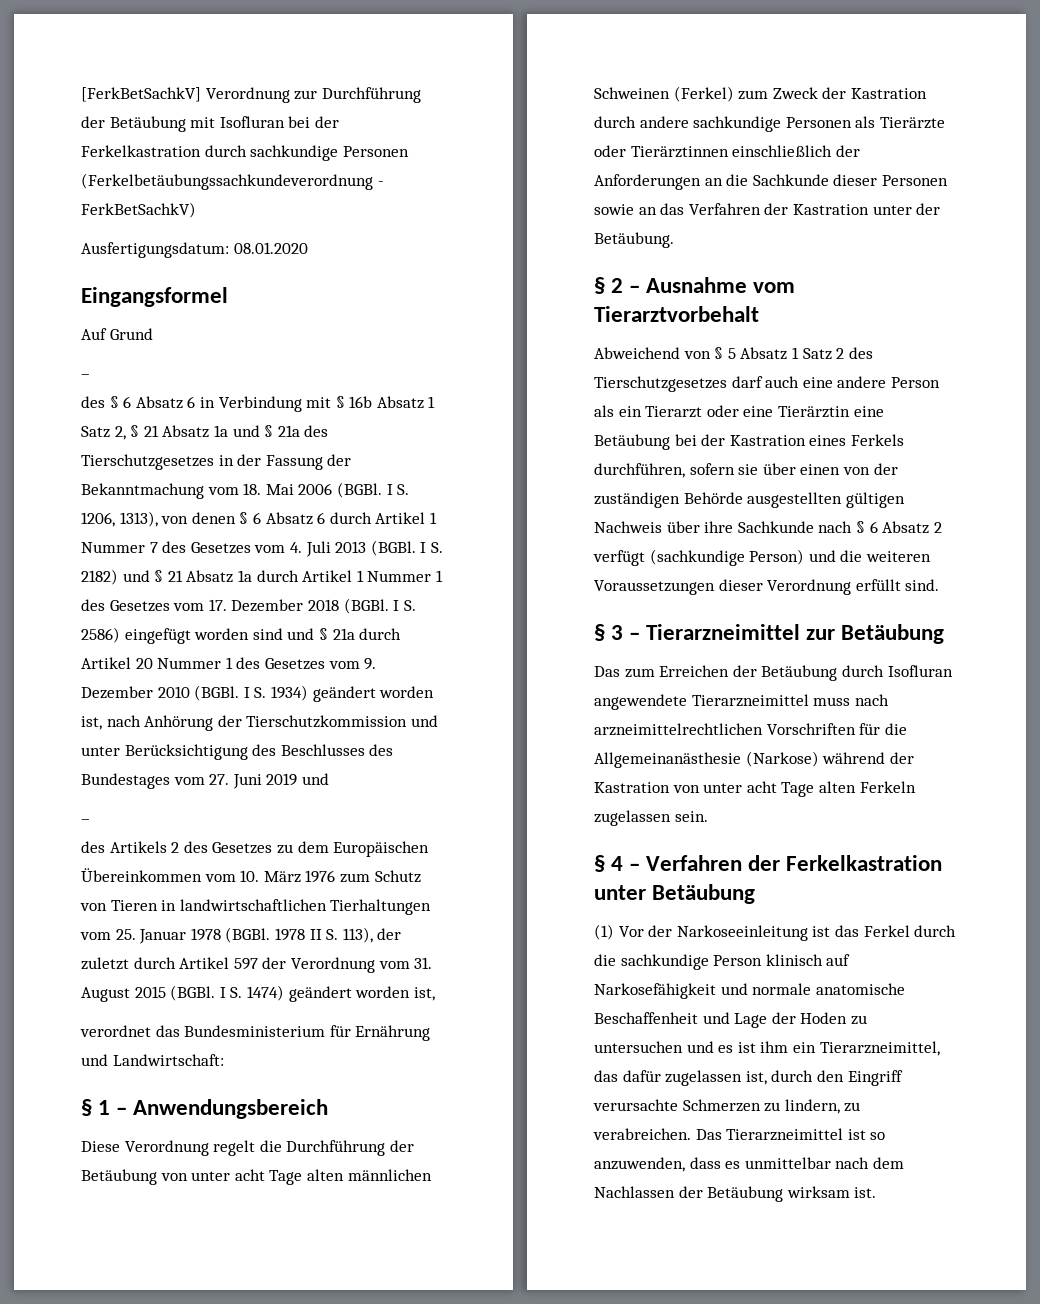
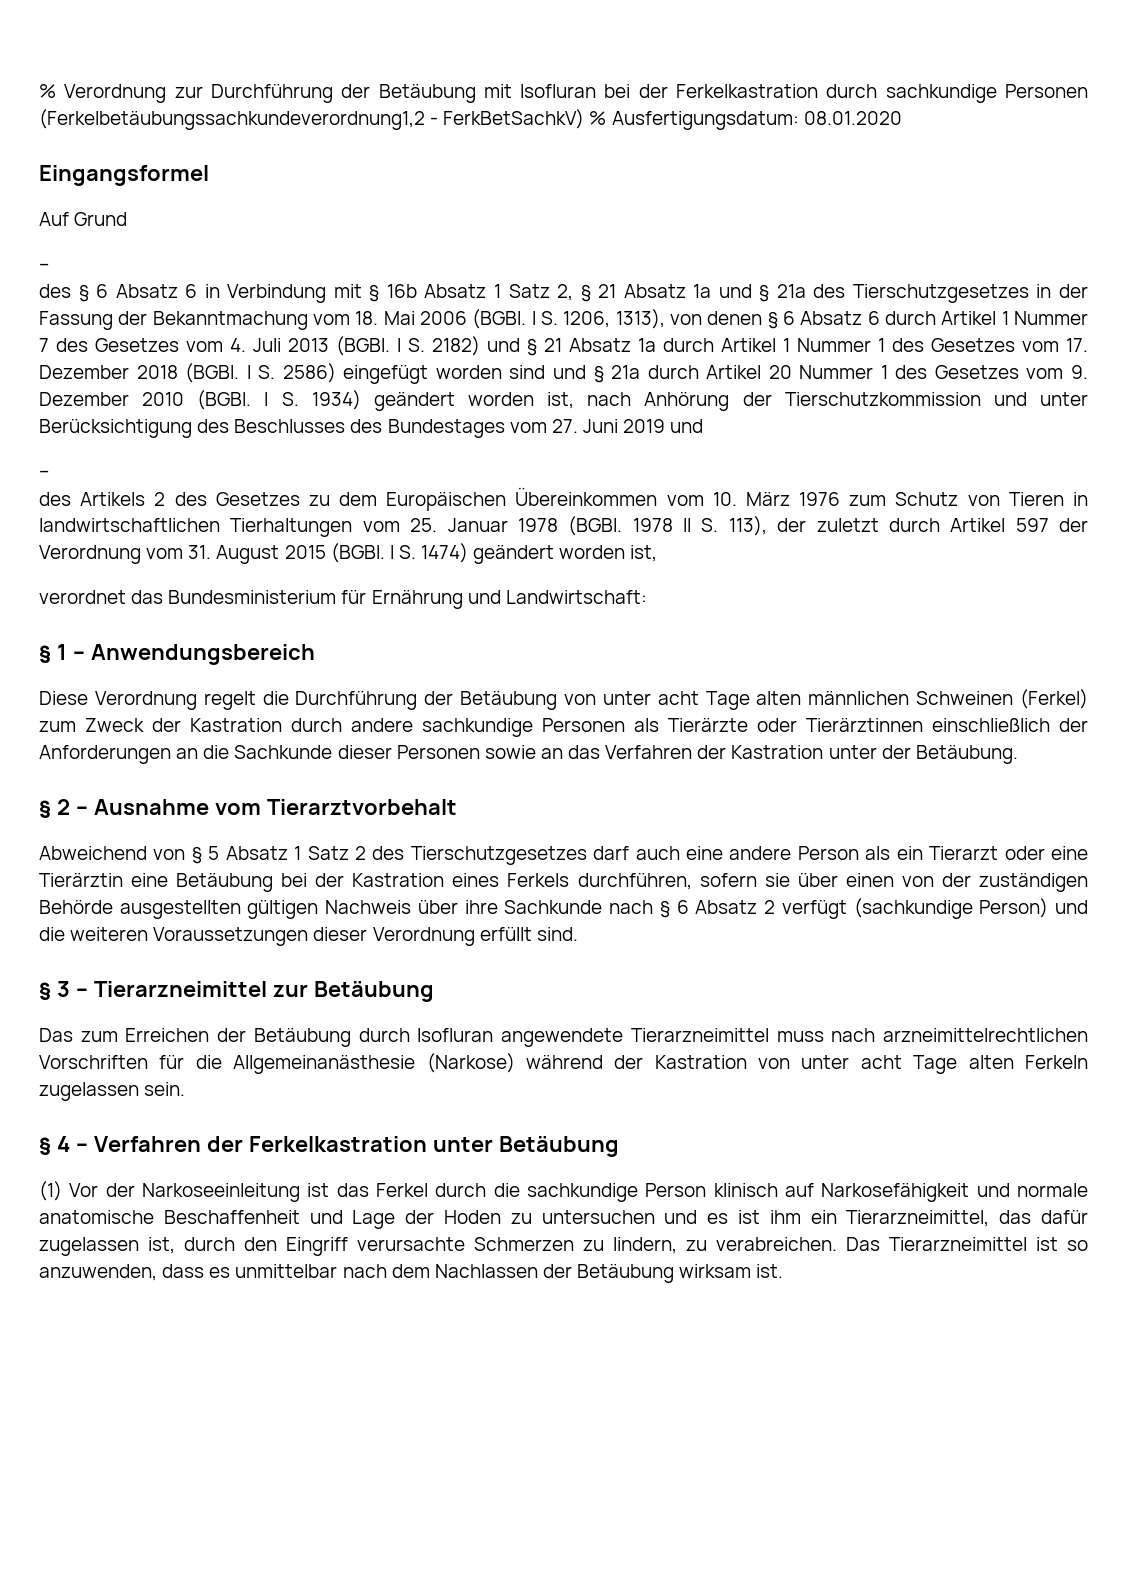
[81,87,201,102] [FerkBetSachkV] -> [39,84,56,98] %
[81,173,373,190] (Ferkelbetäubungssachkundeverordnung -> [39,109,425,130] (Ferkelbetäubungssachkundeverordnung1,2
(196, 210) // -> [589,111,607,125] %

